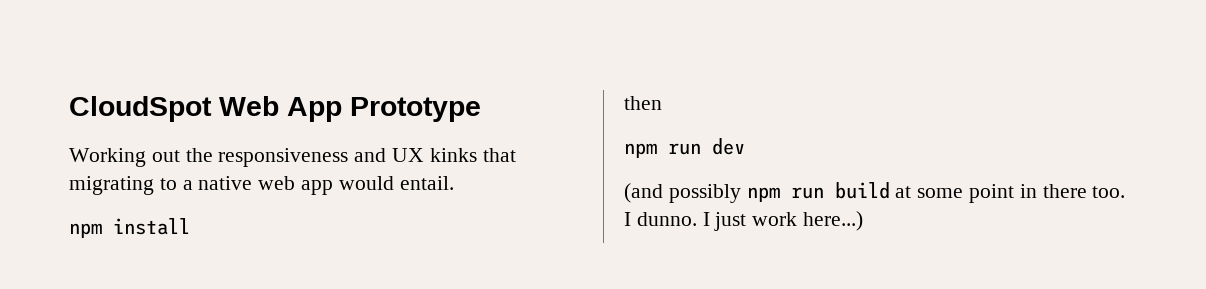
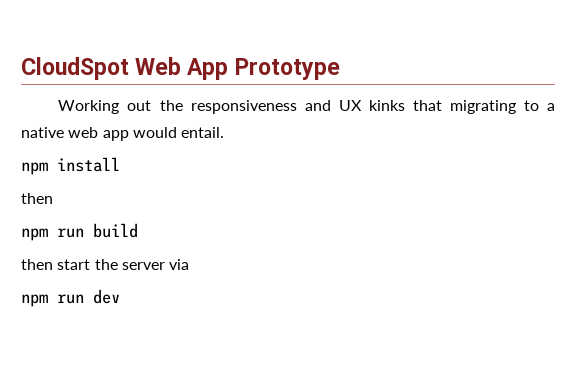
[712,138,745,155] [624,182,1126,203] [624,211,864,231] dev // (and possibly npm run build at some point in there too. I dunno. I just work here...) -> [93,223,138,238] [21,259,190,270] [21,289,120,307] build // then start the server via // npm run dev

